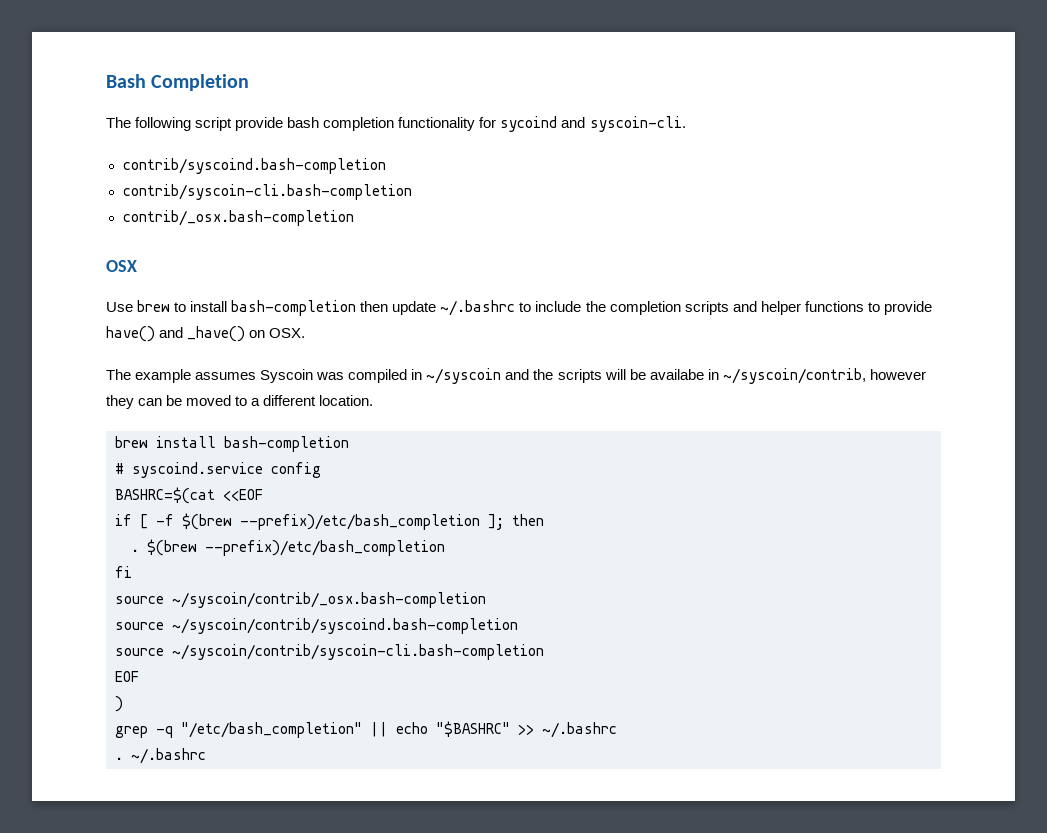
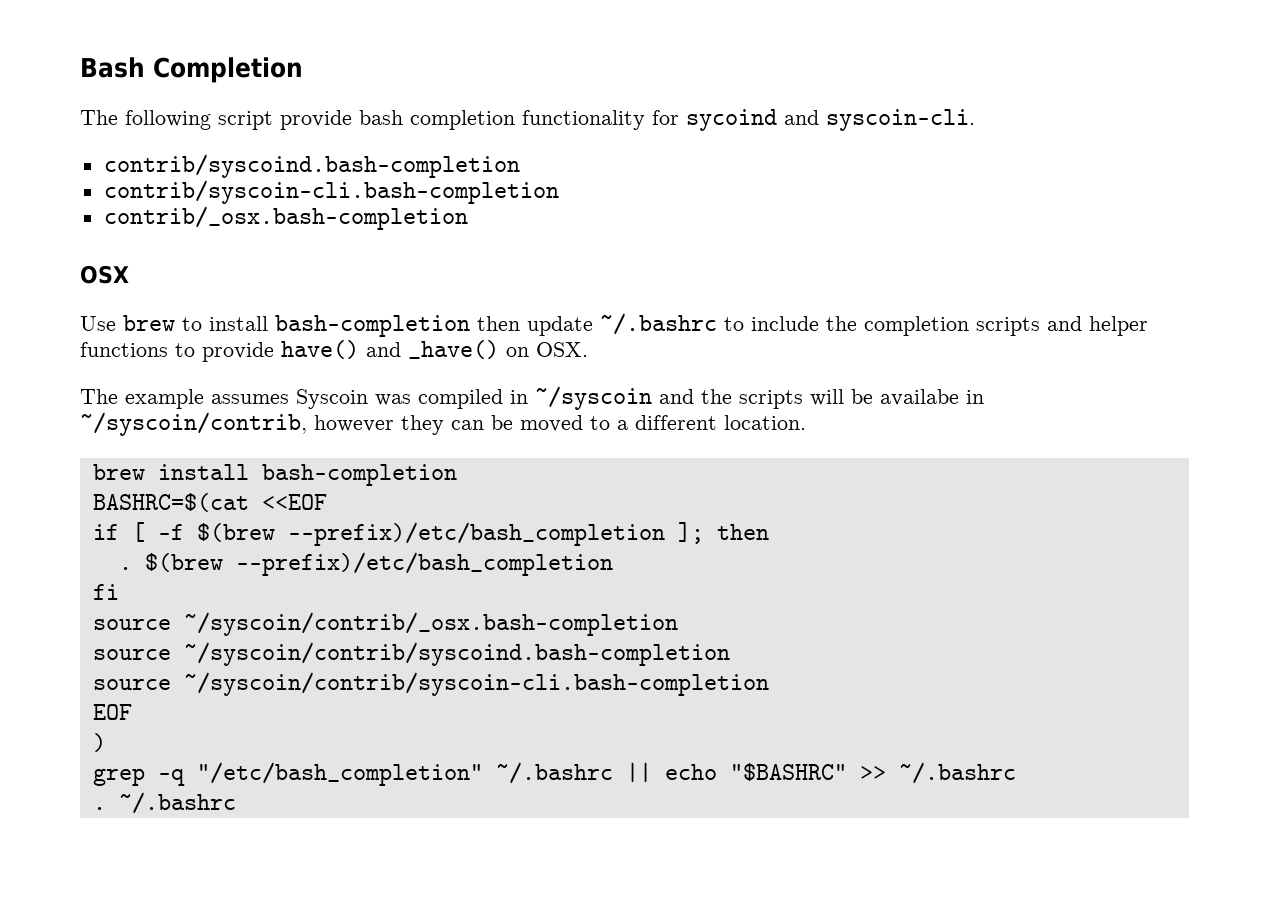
[115,462,321,478] // # syscoind.service config -> (457, 475) none
(362, 730) none -> [495,762,613,784] ~/.bashrc

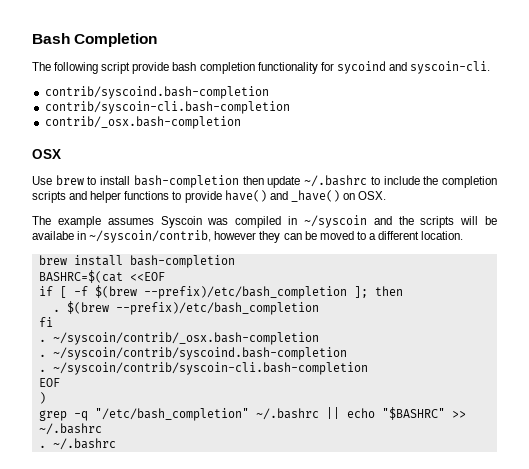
[92,619,171,630] source -> [38,339,46,342] .
[92,649,171,660] source -> [38,354,46,357] .
[92,679,171,690] source -> [38,369,46,372] .

